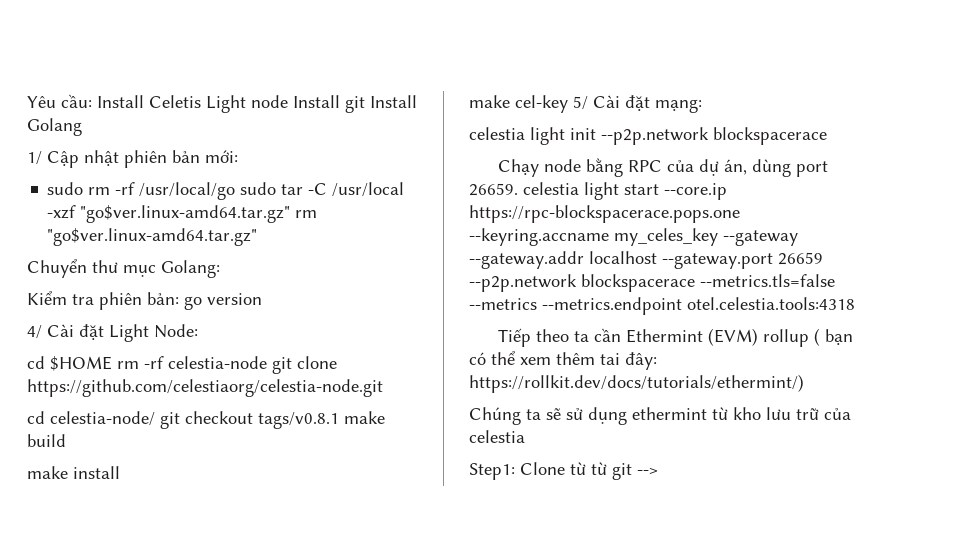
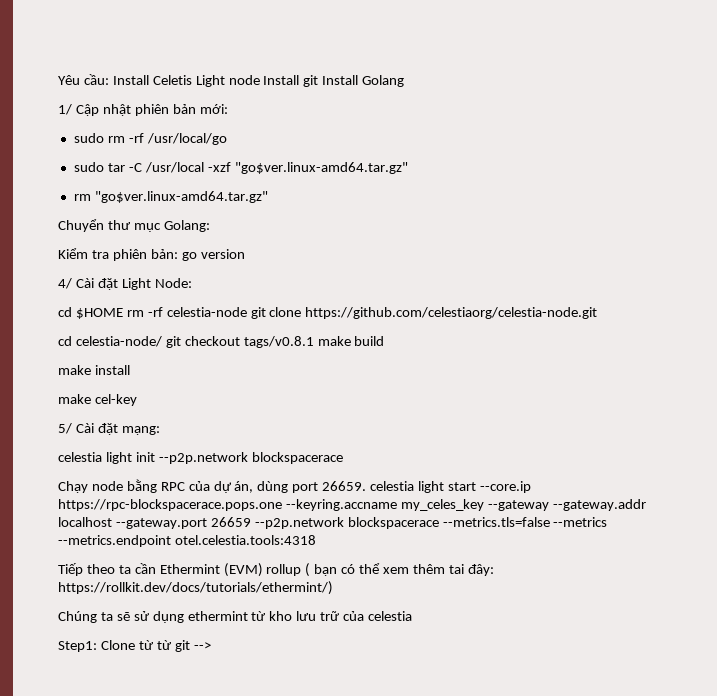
(236, 191) none -> (227, 139) //
(291, 214) none -> (408, 168) //
(568, 104) none -> (137, 400) //

